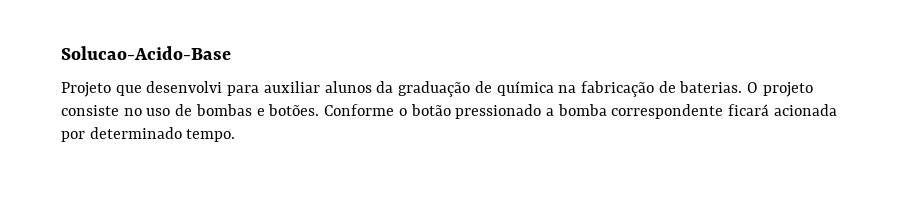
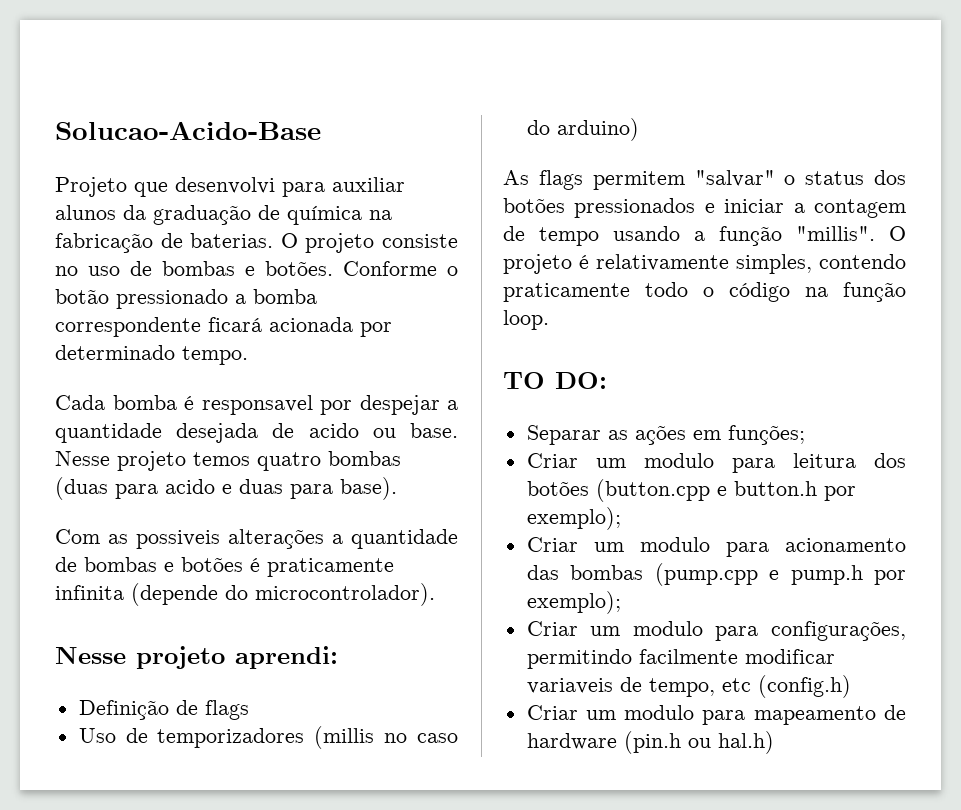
(236, 135) none -> [55,395,458,415] [55,423,458,443] [55,451,401,471] [55,477,397,500] [55,529,458,549] [55,557,394,577] [55,583,435,606] [55,646,338,669] [78,700,249,720] [78,726,458,749] [526,118,639,141] [503,170,906,190] [503,198,906,218] [503,226,906,246] [503,254,906,274] [503,282,906,302] [503,310,549,330] [503,372,607,389] [526,425,805,445] [526,453,906,473] [526,479,856,502] [526,507,621,530] [526,537,906,557] [526,563,906,586] [526,591,621,614] [526,621,906,641] [526,649,835,669] [526,675,851,698] [526,705,906,725] [526,731,774,754] // Cada bomba é responsavel por despejar a quantidade desejada de acido ou base. Nesse projeto temos quatro bombas (duas para acido e duas para base). // Com as possiveis alterações a quantidade de bombas e botões é praticamente infinita (depende do microcontrolador). // Nesse projeto aprendi: // Definição de flags // Uso de temporizadores (millis no caso do arduino) // As flags permitem "salvar" o status dos botões pressionados e iniciar a contagem de tempo usando a função "millis". O projeto é relativamente simples, contendo praticamente todo o código na função loop. // TO DO: // Separar as ações em funções; // Criar um modulo para leitura dos botões (button.cpp e button.h por exemplo); // Criar um modulo para acionamento das bombas (pump.cpp e pump.h por exemplo); // Criar um modulo para configurações, permitindo facilmente modificar variaveis de tempo, etc (config.h) // Criar um modulo para mapeamento de hardware (pin.h ou hal.h)

